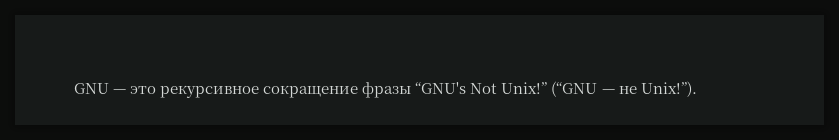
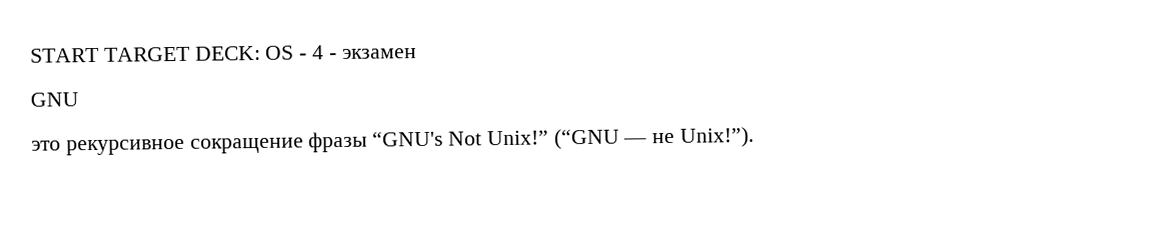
(74, 88) none -> [30,45,417,63] START TARGET DECK: OS - 4 - экзамен //
[113,89,127,94] — -> (79, 99) //

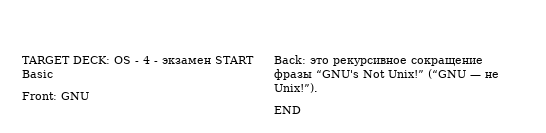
[30,47,99,63] START -> (22, 60) none
(417, 53) // -> [215,56,254,64] [22,70,53,78] [22,92,57,100] START Basic // Front:
(79, 99) none -> [274,55,306,64] Back:
(755, 137) none -> [274,106,301,114] // END

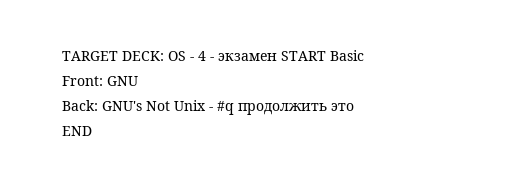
[310,58,483,66] [274,69,499,80] [274,83,318,93] это рекурсивное сокращение фразы “GNU's Not Unix!” (“GNU — не Unix!”). -> [102,100,354,115] GNU's Not Unix - #q продолжить это

